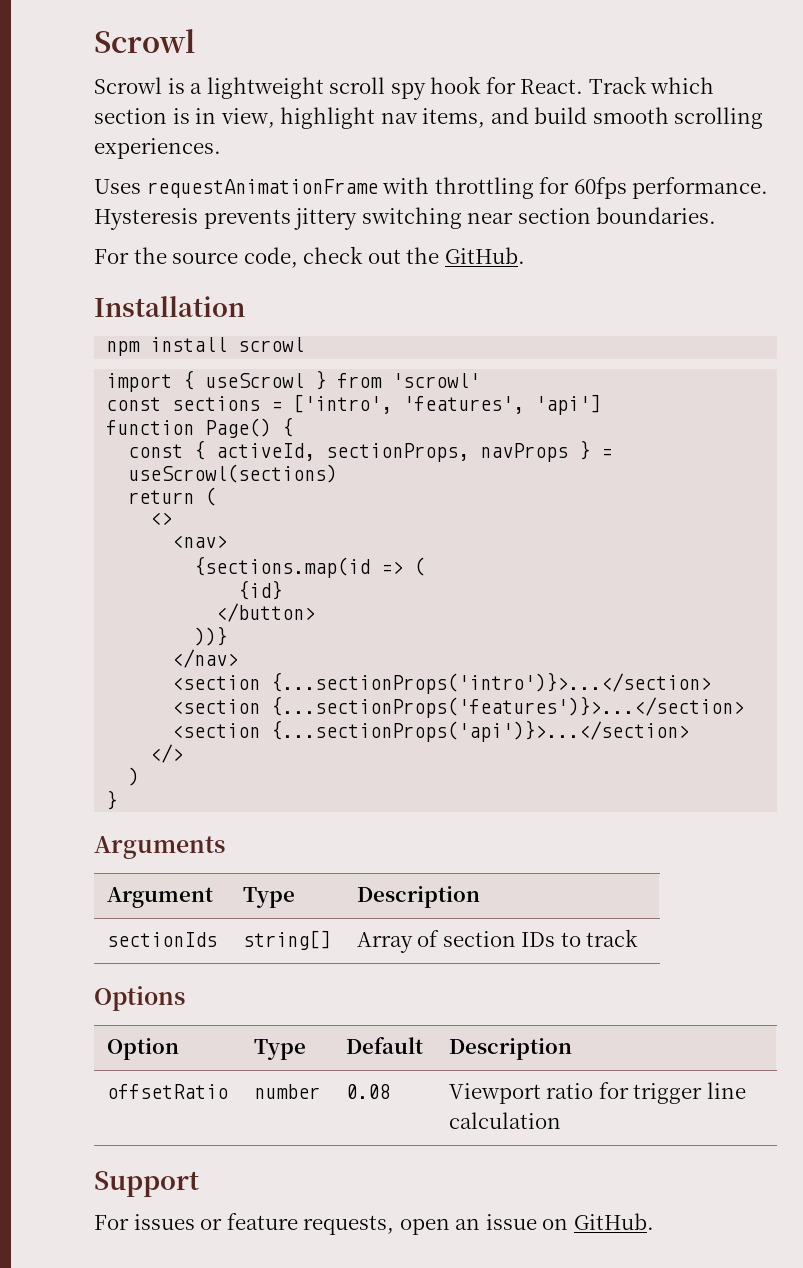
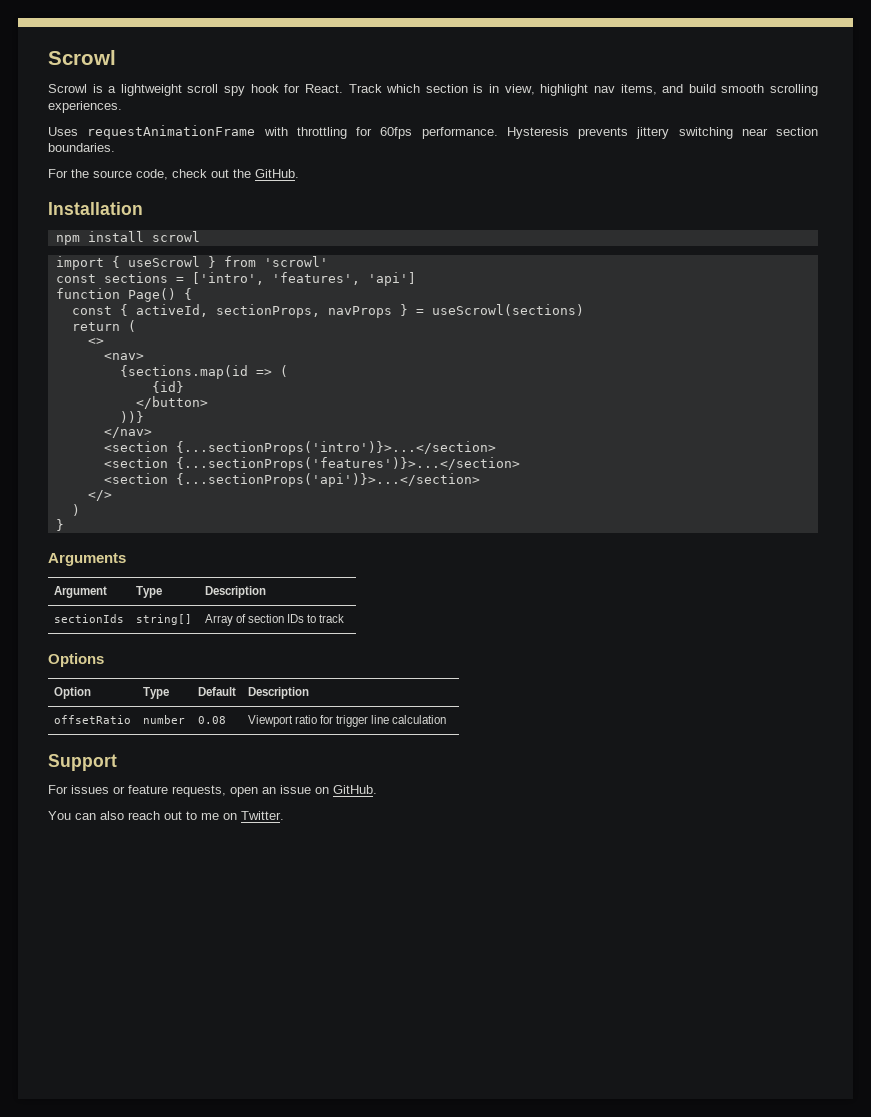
(654, 1221) none -> [48,811,284,820] // You can also reach out to me on Twitter.

